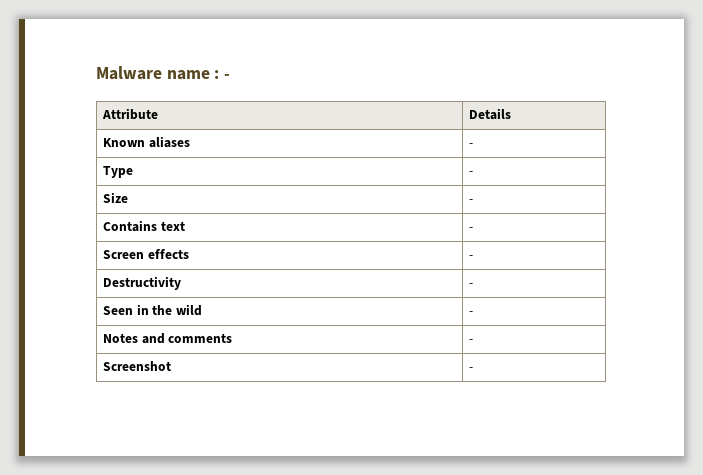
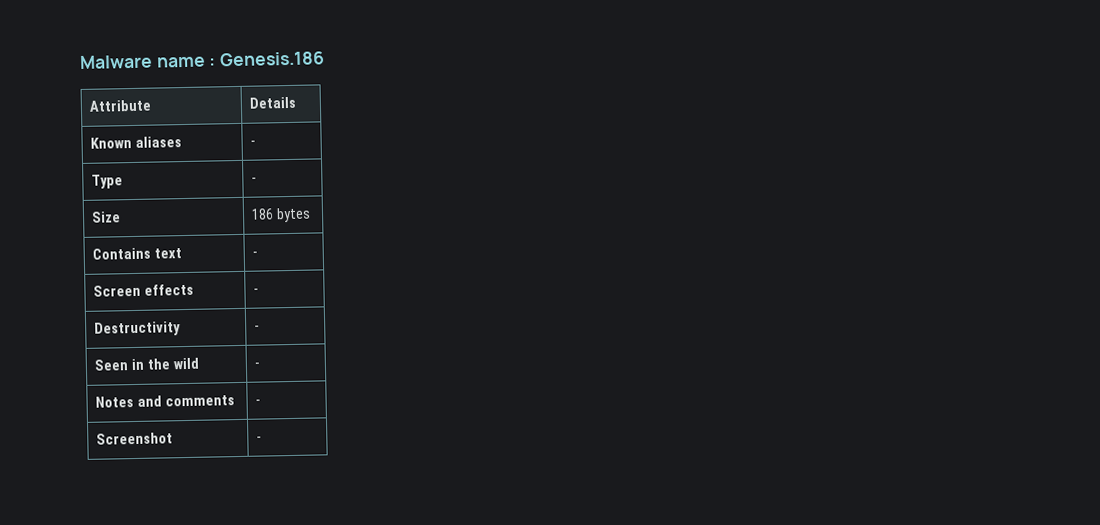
[224,74,231,79] - -> [219,51,326,67] Genesis.186
[469,199,474,203] - -> [251,207,312,223] 186 bytes

